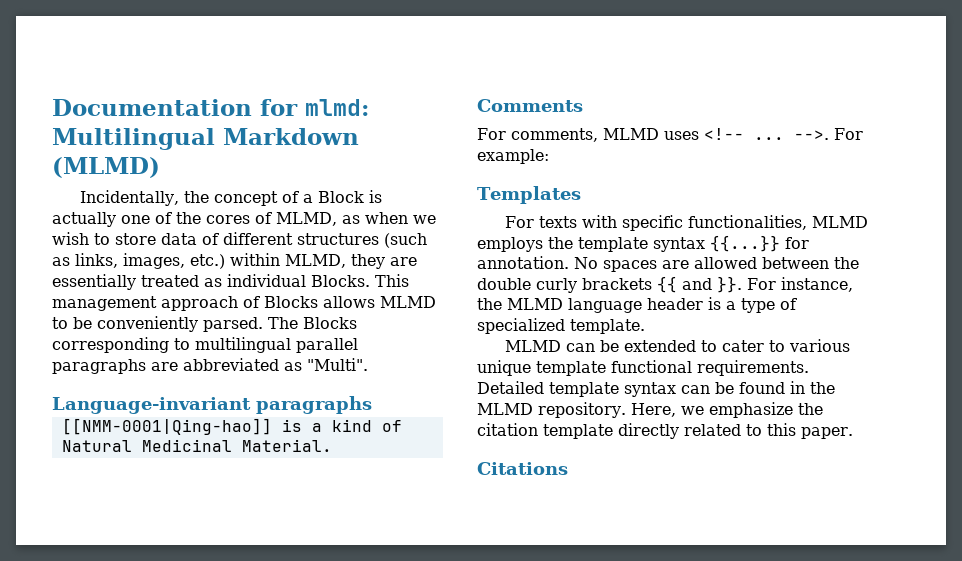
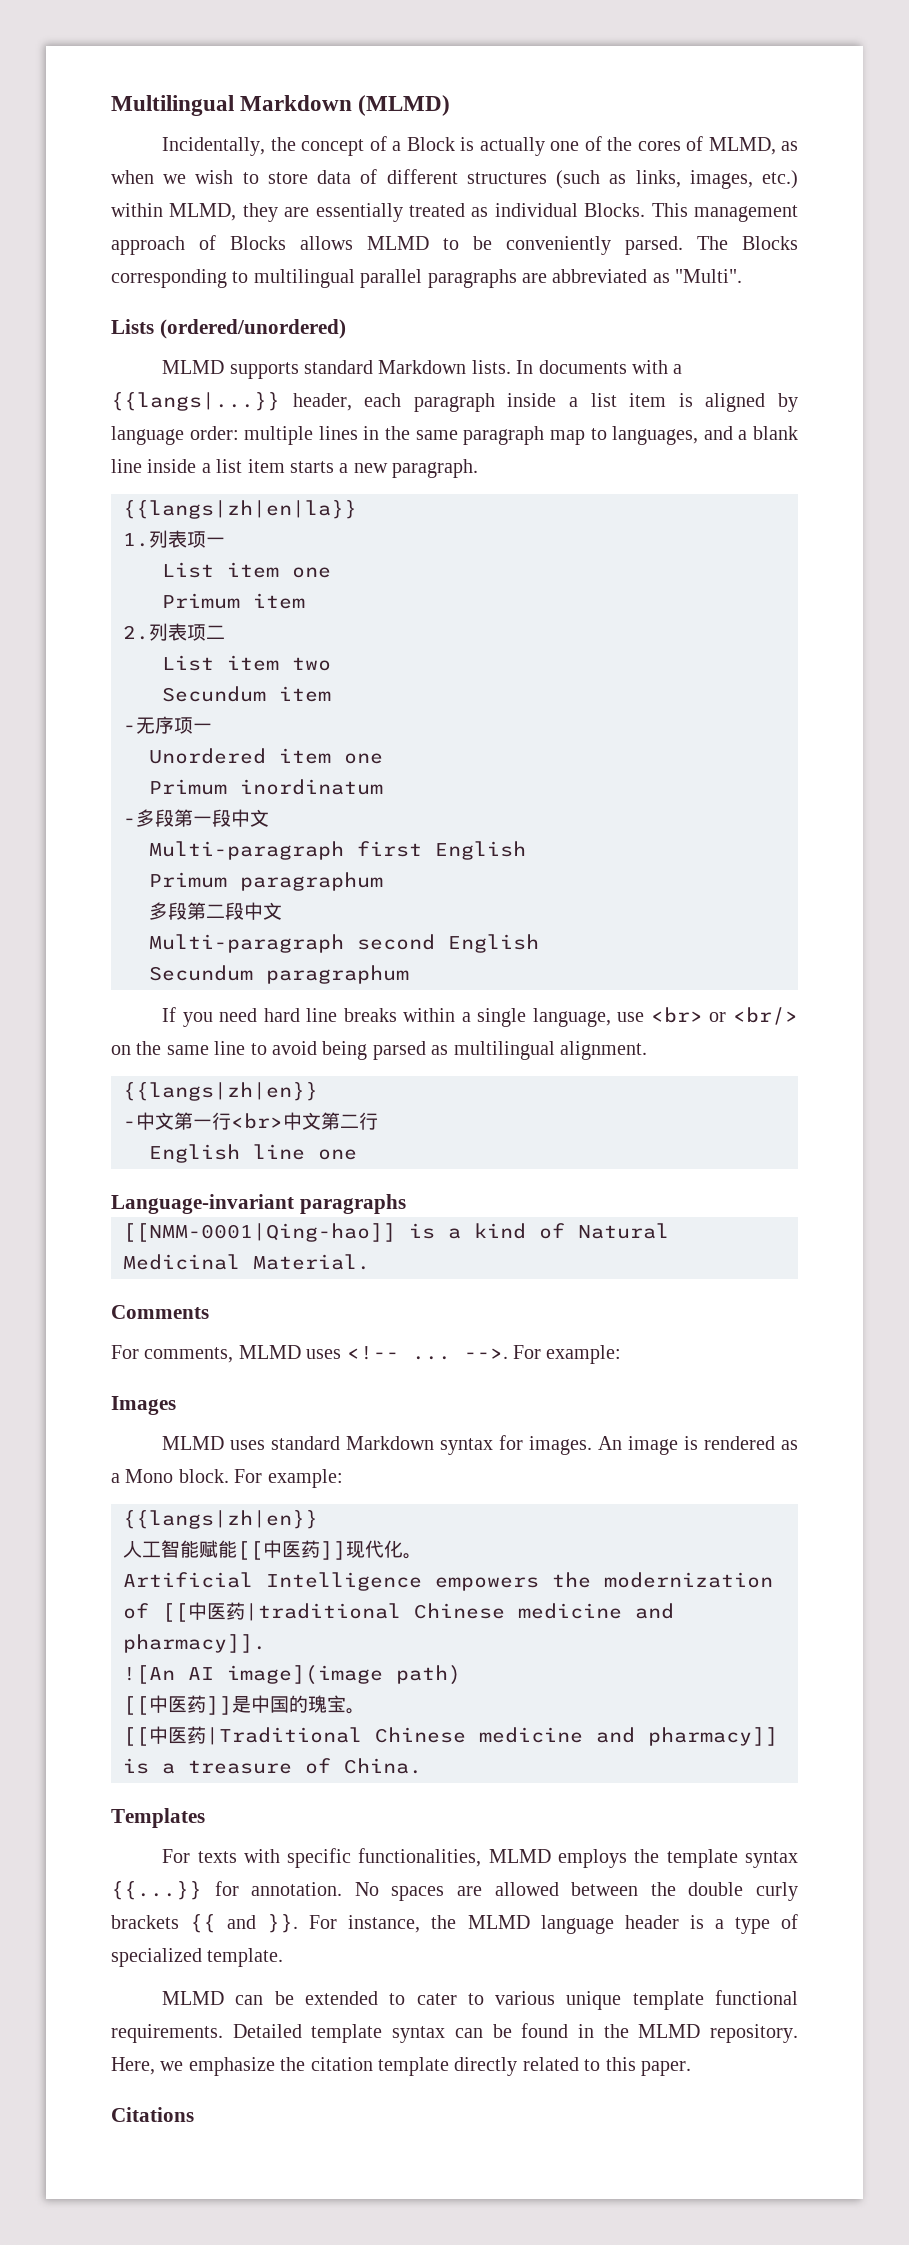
[52,99,369,116] Documentation for mlmd: -> (111, 105) none
(368, 364) none -> [111,319,346,339] [162,360,683,379] [111,392,799,412] [111,426,798,445] [111,459,479,478] [123,500,357,519] [123,530,225,548] [162,562,331,578] [162,593,305,609] [123,623,225,641] [162,655,331,671] [162,686,331,702] [123,716,212,734] [149,748,383,764] [149,779,383,795] [123,809,269,827] [149,841,526,860] [149,872,383,891] [149,902,282,920] [149,934,539,953] [149,965,409,984] [162,1007,798,1027] [111,1041,647,1060] [123,1082,318,1101] [123,1112,378,1130] [149,1144,357,1163] // Lists (ordered/unordered) // MLMD supports standard Markdown lists. In documents with a {{langs|...}} header, each paragraph inside a list item is aligned by language order: multiple lines in the same paragraph map to languages, and a blank line inside a list item starts a new paragraph. // {{langs|zh|en|la}} // 1.列表项一 // List item one // Primum item // 2.列表项二 // List item two // Secundum item // -无序项一 // Unordered item one // Primum inordinatum // -多段第一段中文 // Multi-paragraph first English // Primum paragraphum // 多段第二段中文 // Multi-paragraph second English // Secundum paragraphum // If you need hard line breaks within a single language, use <br> or <br/> on the same line to avoid being parsed as multilingual alignment. // {{langs|zh|en}} // -中文第一行<br>中文第二行 // English line one
(549, 156) none -> [111,1396,176,1415] [162,1435,798,1455] [111,1469,343,1488] [123,1510,318,1529] [123,1540,422,1560] [123,1572,773,1591] [123,1602,674,1622] [123,1634,266,1653] [123,1665,461,1685] [123,1695,365,1715] [123,1726,778,1746] [123,1758,422,1774] // Images // MLMD uses standard Markdown syntax for images. An image is rendered as a Mono block. For example: // {{langs|zh|en}} // 人工智能赋能[[中医药]]现代化。 // Artificial Intelligence empowers the modernization of [[中医药|traditional Chinese medicine and pharmacy]]. // ![An AI image](image path) // [[中医药]]是中国的瑰宝。 // [[中医药|Traditional Chinese medicine and pharmacy]] is a treasure of China.

